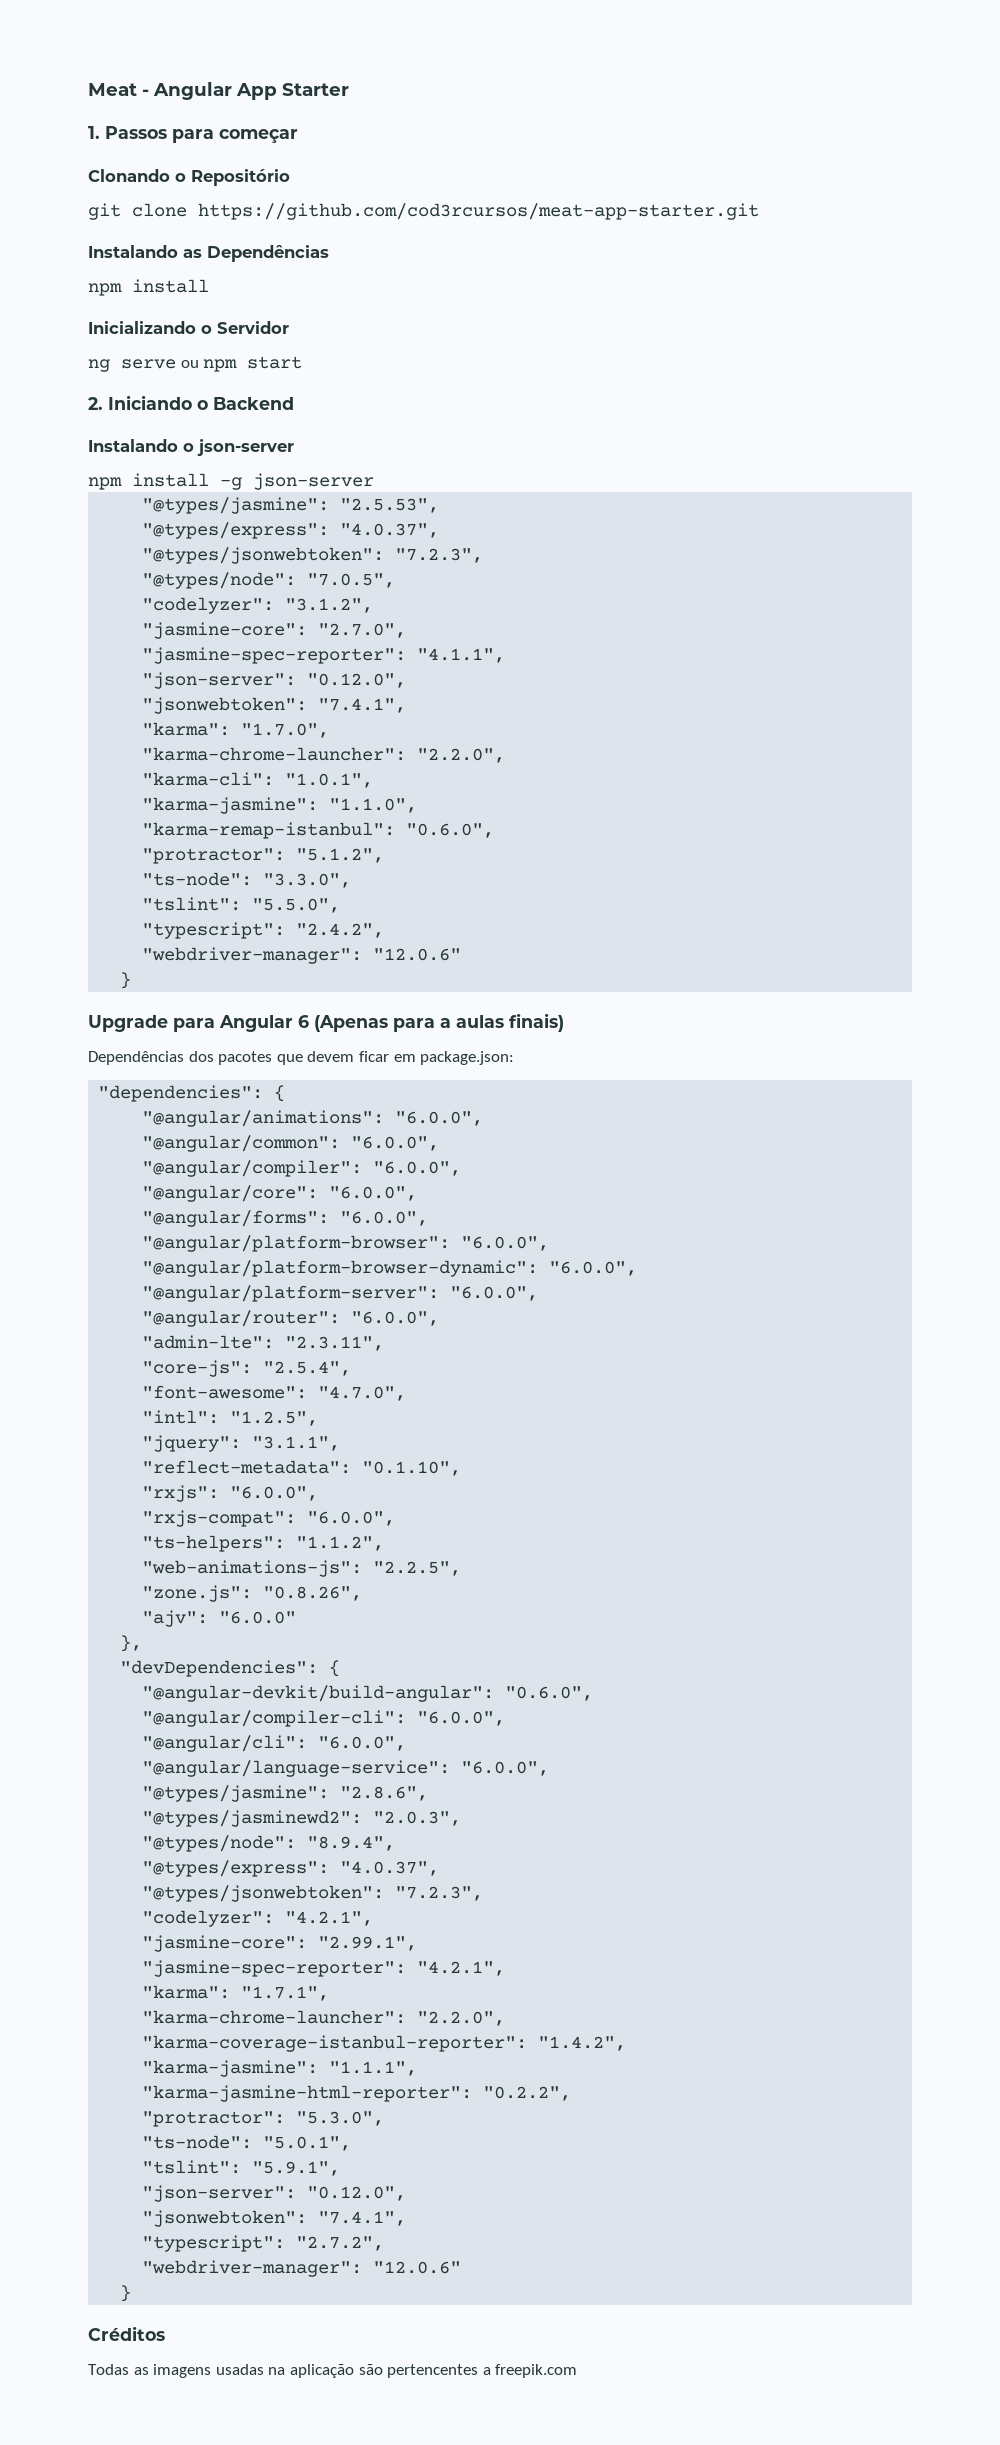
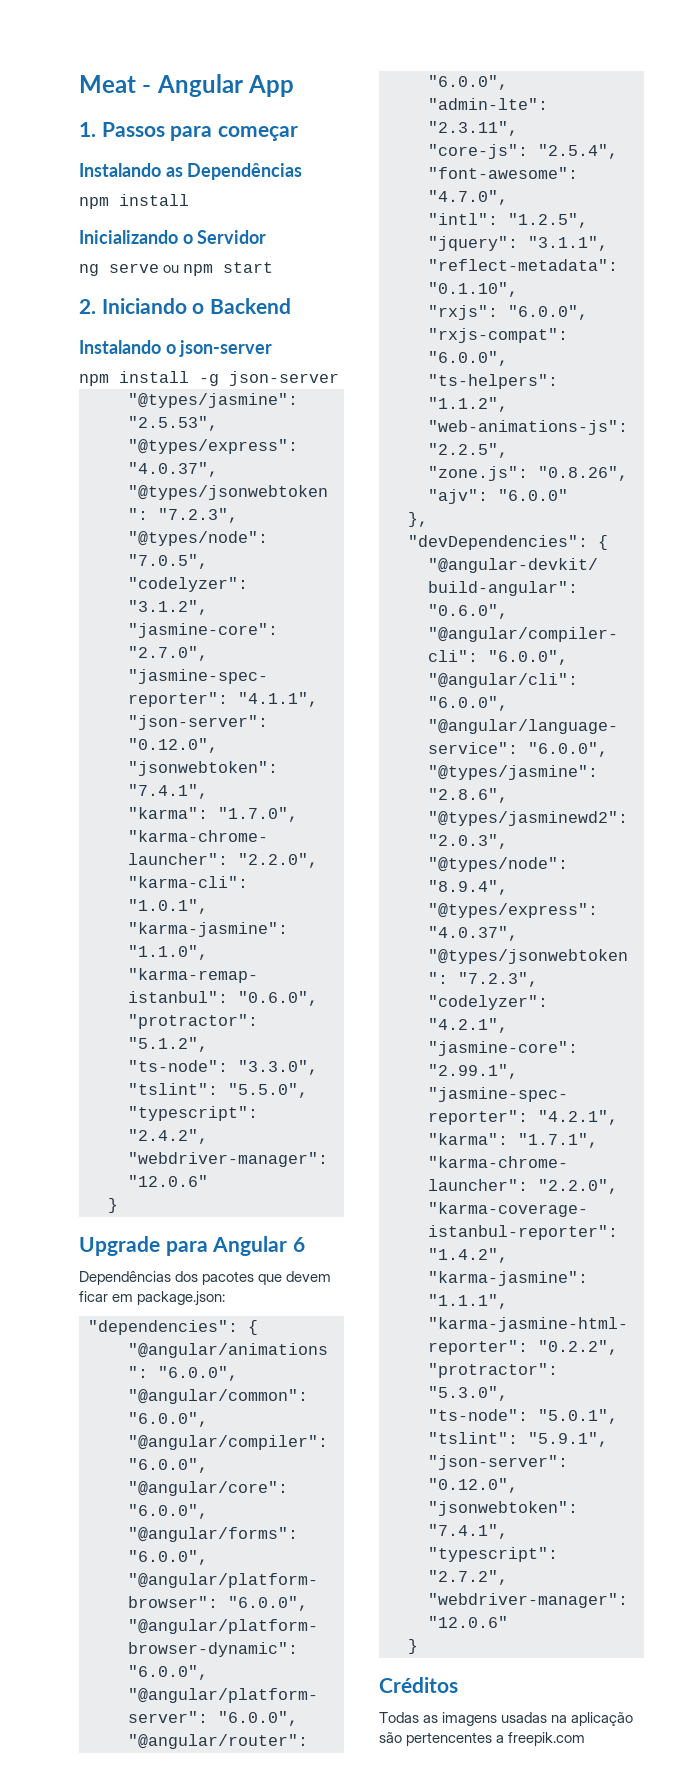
[282,83,349,96] Starter -> (295, 86) none
[88,169,290,186] [88,203,759,220] // Clonando o Repositório // git clone https://github.com/cod3rcursos/meat-app-starter.git -> (298, 133) none
[314,1013,564,1032] (Apenas para a aulas finais) -> (305, 1244) none

